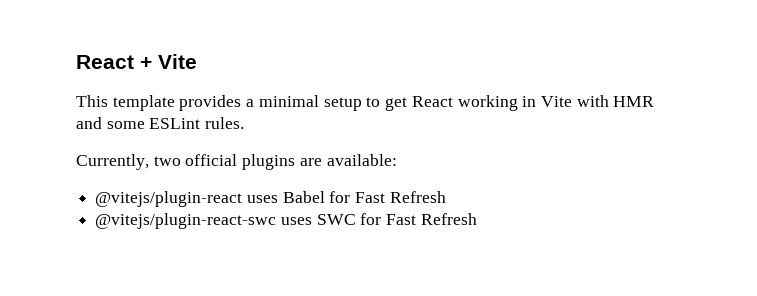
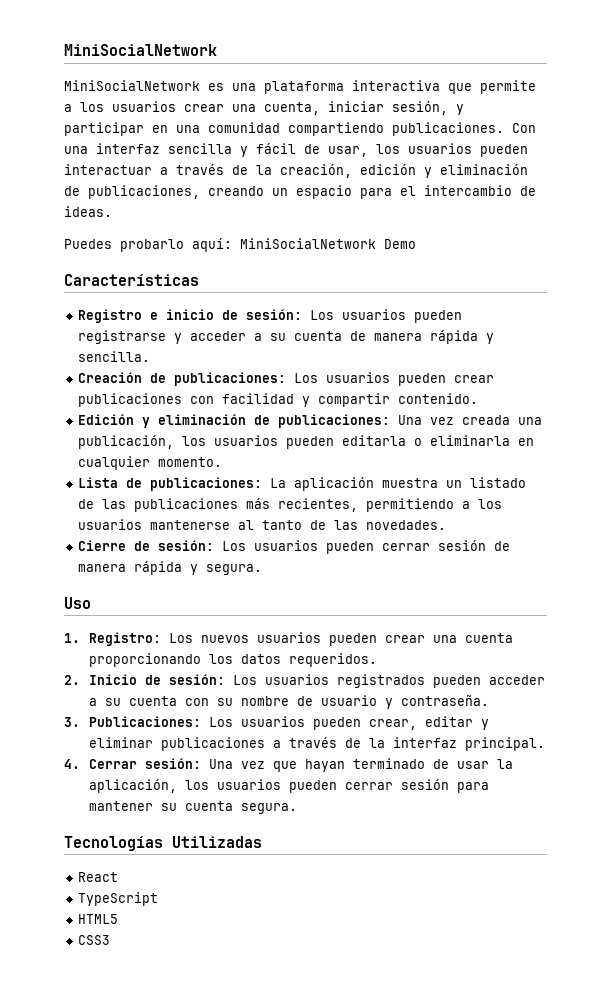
[76,54,197,69] [76,95,655,111] [76,117,245,129] [76,154,397,170] [95,191,446,207] [95,213,477,229] React + Vite // This template provides a minimal setup to get React working in Vite with HMR and some ESLint rules. // Currently, two official plugins are available: // @vitejs/plugin-react uses Babel for Fast Refresh // @vitejs/plugin-react-swc uses SWC for Fast Refresh -> [64,44,217,56] [64,80,536,94] [64,101,464,115] [64,122,536,136] [64,143,528,157] [64,164,528,178] [64,185,536,199] [64,206,112,217] [64,238,416,252] [64,274,199,286] [78,309,463,323] [78,330,495,344] [78,351,151,362] [78,372,495,386] [78,393,479,407] [78,414,543,428] [78,435,535,449] [78,456,223,470] [78,477,527,491] [78,498,503,512] [78,519,447,530] [78,540,511,554] [78,561,263,575] [64,597,91,609] [64,632,513,646] [88,653,377,667] [64,674,545,688] [88,695,489,709] [64,716,489,730] [88,737,545,751] [64,758,513,772] [88,779,489,793] [88,801,297,814] [64,836,262,851] [78,872,119,882] [78,892,159,906] [78,914,119,924] [78,935,111,945] MiniSocialNetwork // MiniSocialNetwork es una plataforma interactiva que permite a los usuarios crear una cuenta, iniciar sesión, y participar en una comunidad compartiendo publicaciones. Con una interfaz sencilla y fácil de usar, los usuarios pueden interactuar a través de la creación, edición y eliminación de publicaciones, creando un espacio para el intercambio de ideas. // Puedes probarlo aquí: MiniSocialNetwork Demo // Características // Registro e inicio de sesión: Los usuarios pueden registrarse y acceder a su cuenta de manera rápida y sencilla. // Creación de publicaciones: Los usuarios pueden crear publicaciones con facilidad y compartir contenido. // Edición y eliminación de publicaciones: Una vez creada una publicación, los usuarios pueden editarla o eliminarla en cualquier momento. // Lista de publicaciones: La aplicación muestra un listado de las publicaciones más recientes, permitiendo a los usuarios mantenerse al tanto de las novedades. // Cierre de sesión: Los usuarios pueden cerrar sesión de manera rápida y segura. // Uso // 1. Registro: Los nuevos usuarios pueden crear una cuenta proporcionando los datos requeridos. // 2. Inicio de sesión: Los usuarios registrados pueden acceder a su cuenta con su nombre de usuario y contraseña. // 3. Publicaciones: Los usuarios pueden crear, editar y eliminar publicaciones a través de la interfaz principal. // 4. Cerrar sesión: Una vez que hayan terminado de usar la aplicación, los usuarios pueden cerrar sesión para mantener su cuenta segura. // Tecnologías Utilizadas // React // TypeScript // HTML5 // CSS3

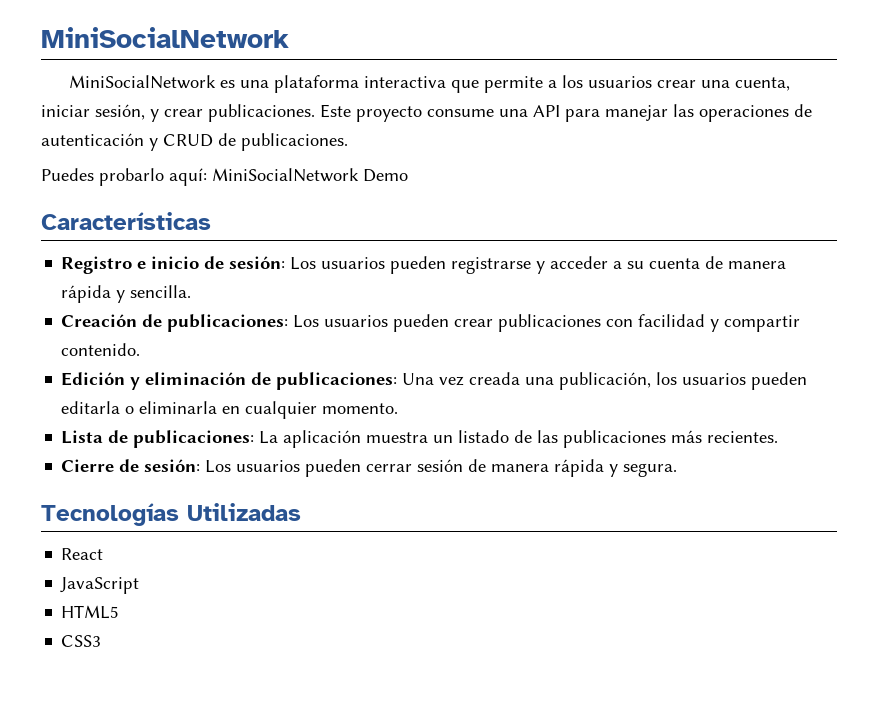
[64,122,536,136] [64,143,528,157] [64,164,528,178] [64,185,536,199] [64,206,112,217] participar en una comunidad compartiendo publicaciones. Con una interfaz sencilla y fácil de usar, los usuarios pueden interactuar a través de la creación, edición y eliminación de publicaciones, creando un espacio para el intercambio de ideas. -> [164,104,812,122] [41,133,348,151] crear publicaciones. Este proyecto consume una API para manejar las operaciones de autenticación y CRUD de publicaciones.
[278,498,503,512] [78,519,447,530] recientes, permitiendo a los usuarios mantenerse al tanto de las novedades. -> [707,431,779,443] recientes.
[64,597,91,609] [64,632,513,646] [88,653,377,667] [64,674,545,688] [88,695,489,709] [64,716,489,730] [88,737,545,751] [64,758,513,772] [88,779,489,793] [88,801,297,814] // Uso // 1. Registro: Los nuevos usuarios pueden crear una cuenta proporcionando los datos requeridos. // 2. Inicio de sesión: Los usuarios registrados pueden acceder a su cuenta con su nombre de usuario y contraseña. // 3. Publicaciones: Los usuarios pueden crear, editar y eliminar publicaciones a través de la interfaz principal. // 4. Cerrar sesión: Una vez que hayan terminado de usar la aplicación, los usuarios pueden cerrar sesión para mantener su cuenta segura. -> (678, 470) none
[78,892,159,906] TypeScript -> [60,577,140,594] JavaScript

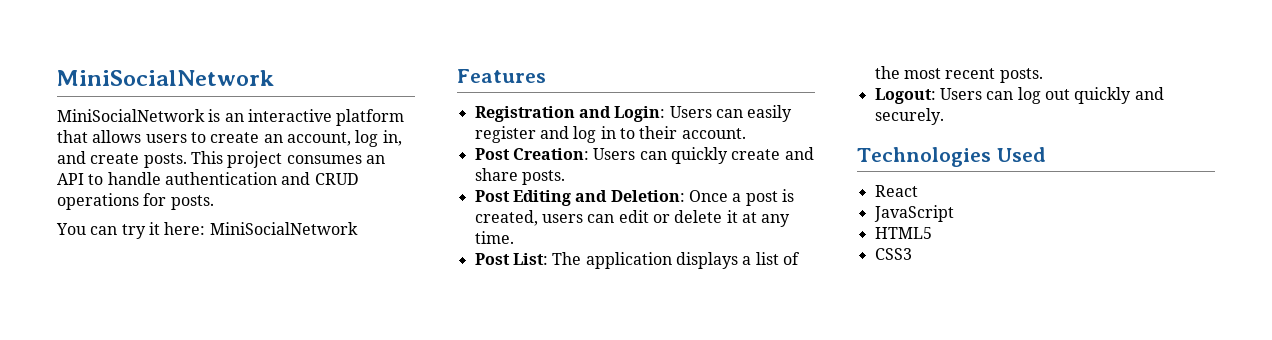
[220,75,791,93] [41,104,812,122] [41,133,348,151] [41,168,408,186] [41,212,211,230] [61,256,787,274] [61,285,192,303] [61,314,801,332] [61,343,141,356] [61,372,808,390] [61,401,399,419] [61,430,779,448] [61,459,678,477] [41,503,301,526] es una plataforma interactiva que permite a los usuarios crear una cuenta, iniciar sesión, y crear publicaciones. Este proyecto consume una API para manejar las operaciones de autenticación y CRUD de publicaciones. // Puedes probarlo aquí: MiniSocialNetwork Demo // Características // Registro e inicio de sesión: Los usuarios pueden registrarse y acceder a su cuenta de manera rápida y sencilla. // Creación de publicaciones: Los usuarios pueden crear publicaciones con facilidad y compartir contenido. // Edición y eliminación de publicaciones: Una vez creada una publicación, los usuarios pueden editarla o eliminarla en cualquier momento. // Lista de publicaciones: La aplicación muestra un listado de las publicaciones más recientes. // Cierre de sesión: Los usuarios pueden cerrar sesión de manera rápida y segura. // Tecnologías Utilizadas -> [208,109,405,126] [57,130,402,147] [57,151,385,168] [57,172,359,185] [57,193,214,210] [56,222,358,239] [457,69,546,83] [474,105,793,122] [474,126,746,143] [474,147,814,164] [474,168,565,185] [474,189,794,206] [474,210,791,227] [474,231,514,244] [474,252,800,269] [874,66,1043,83] [874,87,1164,104] [874,108,944,125] [857,147,1046,167] is an interactive platform that allows users to create an account, log in, and create posts. This project consumes an API to handle authentication and CRUD operations for posts. // You can try it here: MiniSocialNetwork // Features // Registration and Login: Users can easily register and log in to their account. // Post Creation: Users can quickly create and share posts. // Post Editing and Deletion: Once a post is created, users can edit or delete it at any time. // Post List: The application displays a list of the most recent posts. // Logout: Users can log out quickly and securely. // Technologies Used

